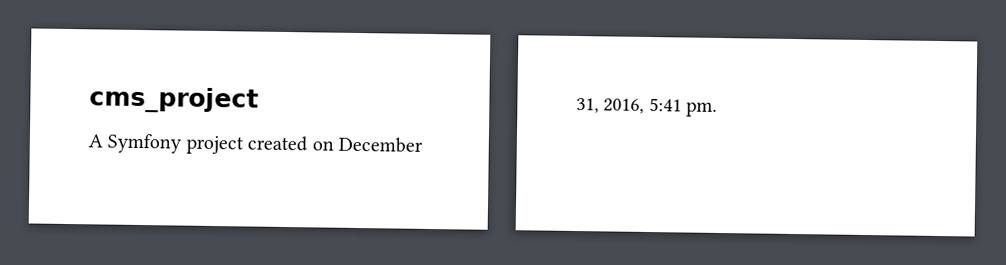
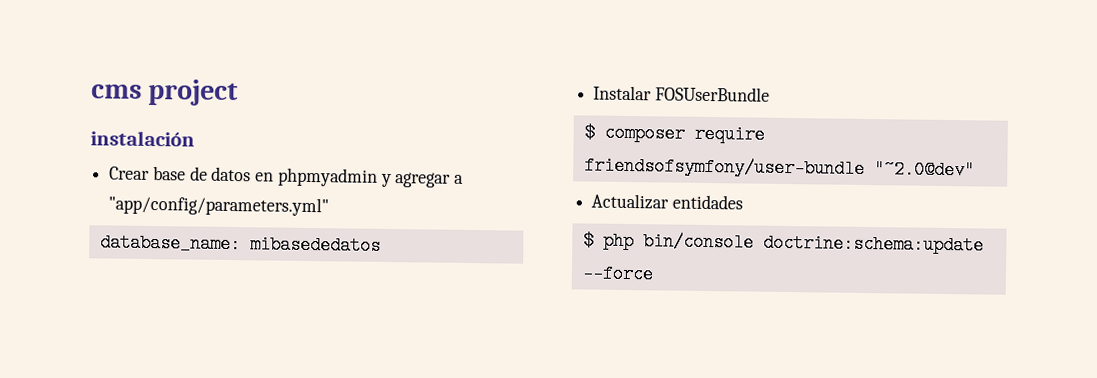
[89,86,259,114] [88,133,423,155] [576,98,718,117] cms_project // A Symfony project created on December 31, 2016, 5:41 pm. -> [91,78,240,107] [90,130,195,147] [109,166,465,188] [108,195,330,217] [99,233,381,255] [593,85,770,102] [583,123,765,144] [583,156,975,180] [591,193,743,210] [582,231,984,255] [581,264,654,284] cms project // instalación // Crear base de datos en phpmyadmin y agregar a "app/config/parameters.yml" // database_name: mibasededatos // Instalar FOSUserBundle // $ composer require friendsofsymfony/user-bundle "~2.0@dev" // Actualizar entidades // $ php bin/console doctrine:schema:update --force

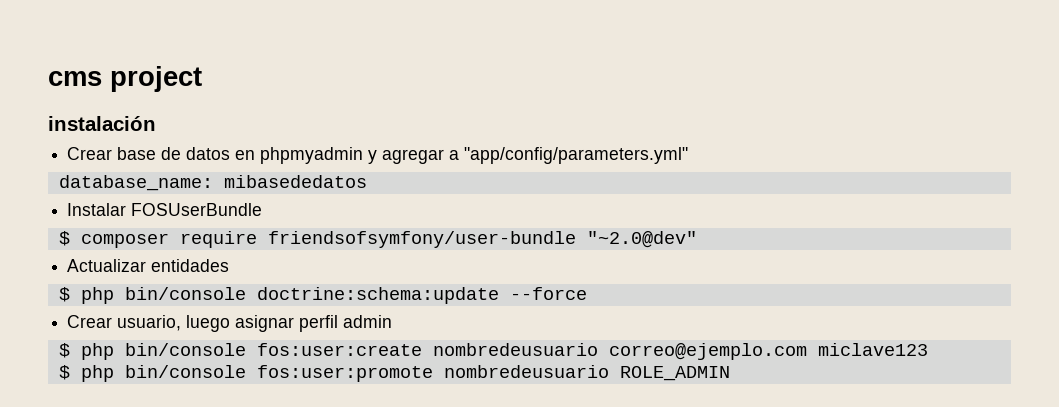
(654, 274) none -> [67,315,393,332] [58,343,928,360] [58,365,730,382] // Crear usuario, luego asignar perfil admin // $ php bin/console fos:user:create nombredeusuario correo@ejemplo.com miclave123 // $ php bin/console fos:user:promote nombredeusuario ROLE_ADMIN

